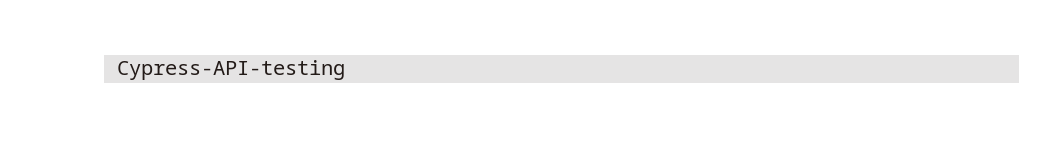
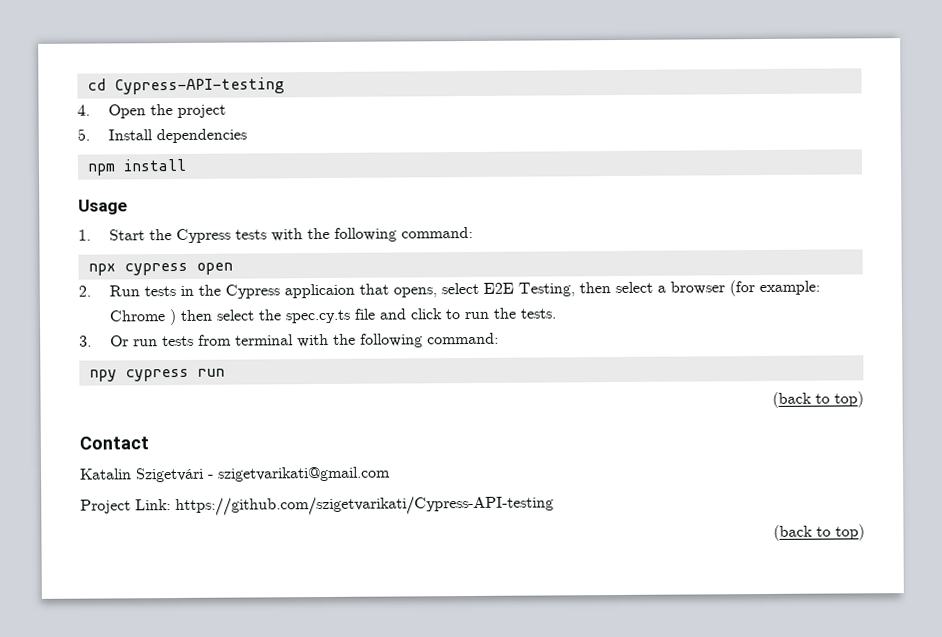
(116, 70) none -> [86,78,106,91] cd
(345, 70) none -> [77,104,226,119] [77,128,247,144] [86,158,186,176] [78,199,128,215] [78,226,473,244] [87,262,233,276] [78,280,820,299] [108,307,557,326] [79,332,499,348] [88,368,225,382] [772,391,864,408] [79,436,149,450] [80,466,391,483] [80,495,554,517] [773,524,865,541] // 4. Open the project // 5. Install dependencies // npm install // Usage // 1. Start the Cypress tests with the following command: // npx cypress open // 2. Run tests in the Cypress applicaion that opens, select E2E Testing, then select a browser (for example: Chrome ) then select the spec.cy.ts file and click to run the tests. // 3. Or run tests from terminal with the following command: // npy cypress run // (back to top) // Contact // Katalin Szigetvári - szigetvarikati@gmail.com // Project Link: https://github.com/szigetvarikati/Cypress-API-testing // (back to top)

